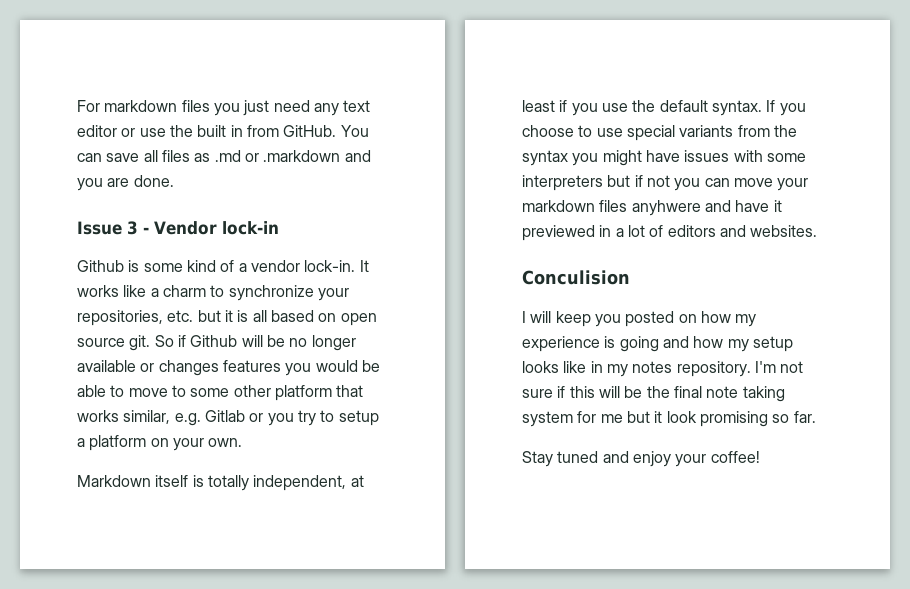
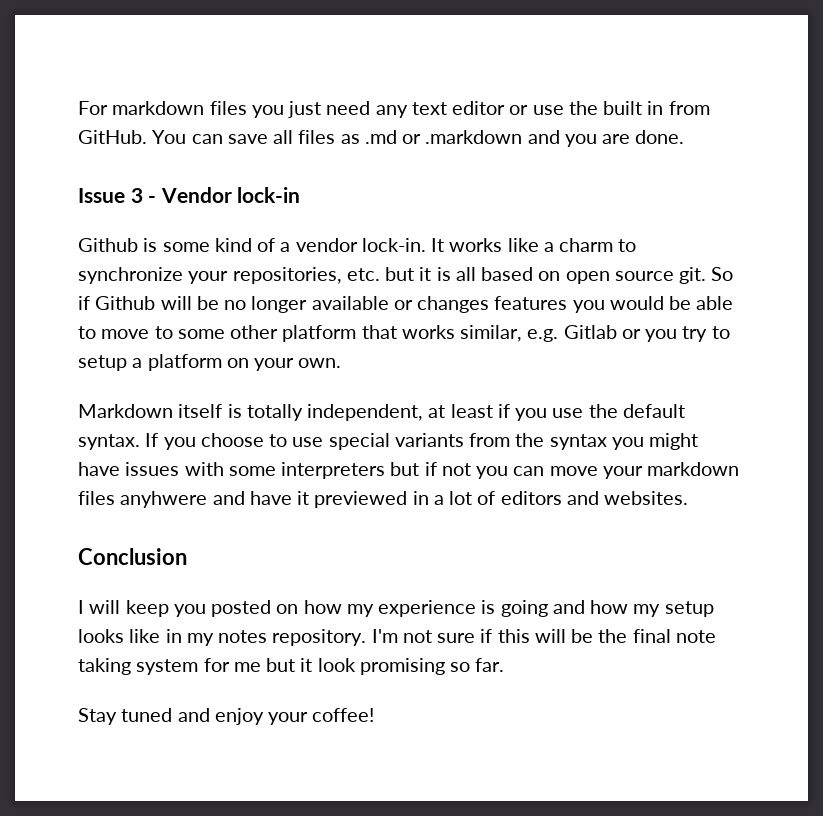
[522,270,630,285] Conculision -> [78,548,187,565] Conclusion

